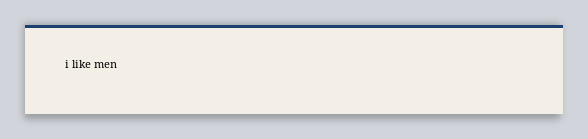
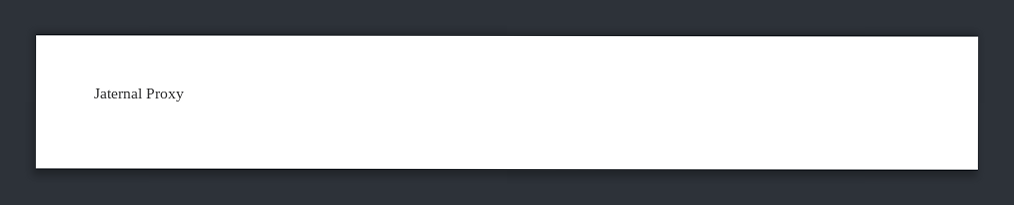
[65,60,117,68] i like men -> [94,88,186,102] Jaternal Proxy

